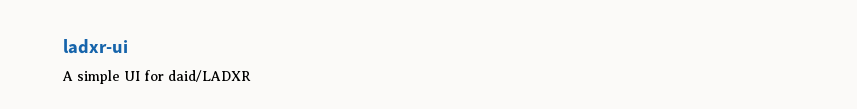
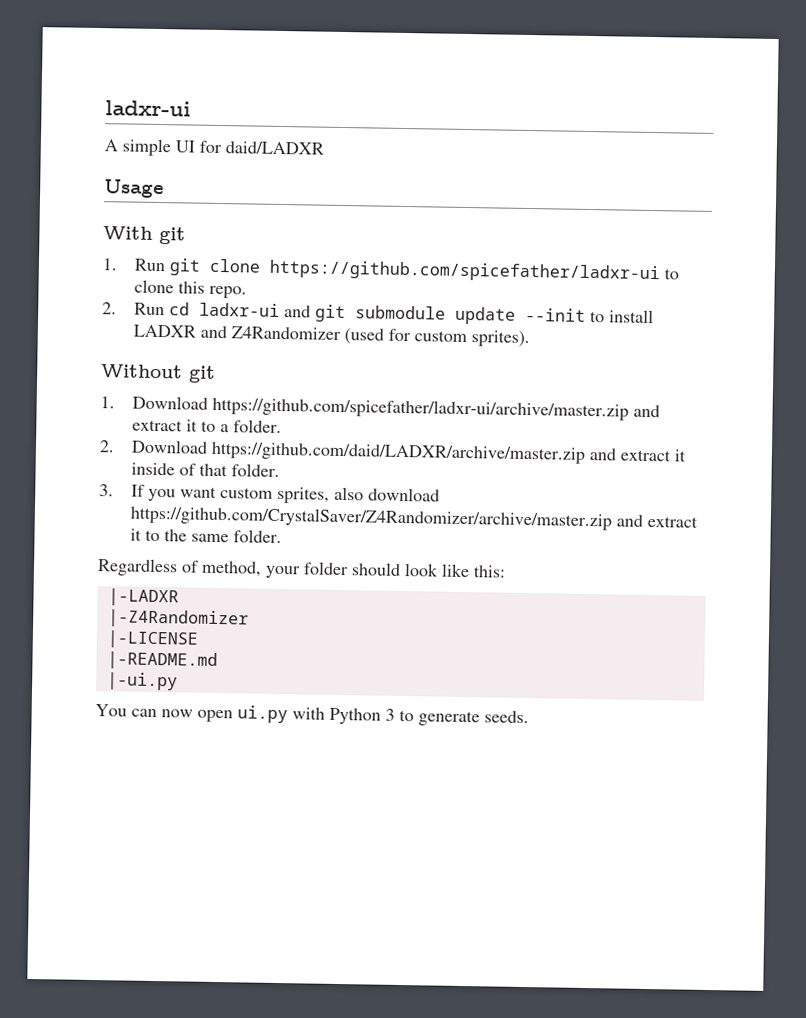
(251, 76) none -> [104,179,164,199] [103,226,186,245] [102,258,680,284] [134,279,248,299] [102,302,655,325] [133,324,531,348] [101,364,216,383] [100,395,661,421] [132,419,283,434] [99,439,688,464] [131,462,281,478] [99,484,441,504] [130,505,699,531] [130,528,283,544] [97,558,506,579] [107,588,179,607] [107,609,249,629] [106,630,198,649] [106,651,218,671] [106,672,178,691] [95,704,529,727] // Usage // With git // 1. Run git clone https://github.com/spicefather/ladxr-ui to clone this repo. // 2. Run cd ladxr-ui and git submodule update --init to install LADXR and Z4Randomizer (used for custom sprites). // Without git // 1. Download https://github.com/spicefather/ladxr-ui/archive/master.zip and extract it to a folder. // 2. Download https://github.com/daid/LADXR/archive/master.zip and extract it inside of that folder. // 3. If you want custom sprites, also download https://github.com/CrystalSaver/Z4Randomizer/archive/master.zip and extract it to the same folder. // Regardless of method, your folder should look like this: // |-LADXR // |-Z4Randomizer // |-LICENSE // |-README.md // |-ui.py // You can now open ui.py with Python 3 to generate seeds.

